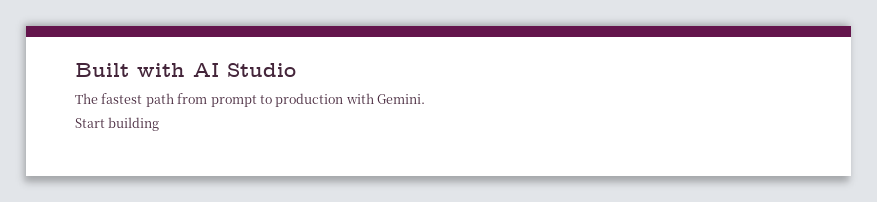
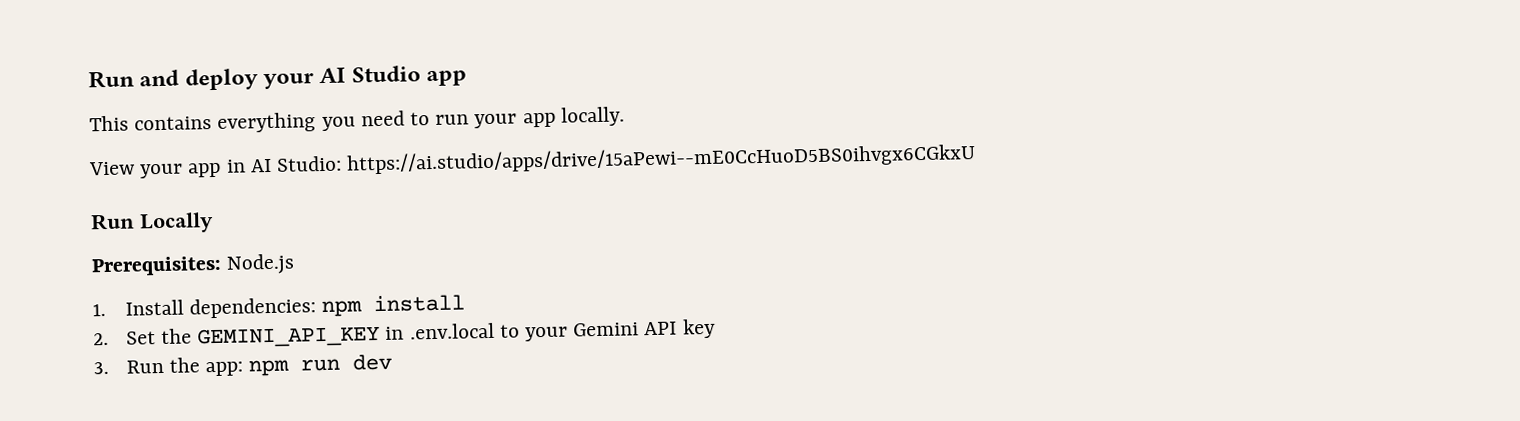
[75,63,296,77] [75,93,425,107] [75,117,160,131] Built with AI Studio // The fastest path from prompt to production with Gemini. // Start building -> [88,65,468,91] [89,106,625,133] [89,143,977,179] [90,212,214,234] [91,253,296,277] [92,294,466,319] [93,318,716,349] [93,353,393,377] Run and deploy your AI Studio app // This contains everything you need to run your app locally. // View your app in AI Studio: https://ai.studio/apps/drive/15aPewi--mE0CcHuoD5BS0ihvgx6CGkxU // Run Locally // Prerequisites: Node.js // 1. Install dependencies: npm install // 2. Set the GEMINI_API_KEY in .env.local to your Gemini API key // 3. Run the app: npm run dev

